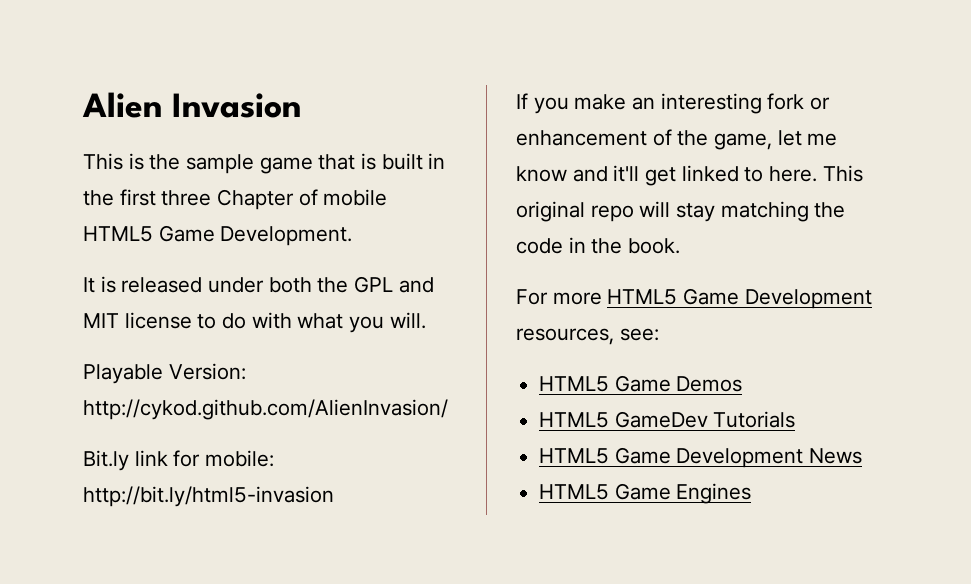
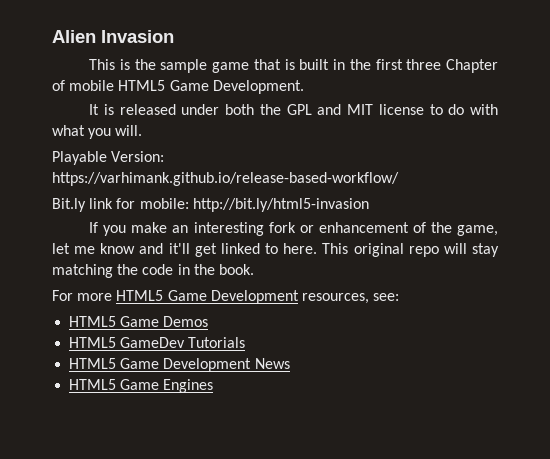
[83,399,448,420] http://cykod.github.com/AlienInvasion/ -> [52,172,399,186] https://varhimank.github.io/release-based-workflow/

